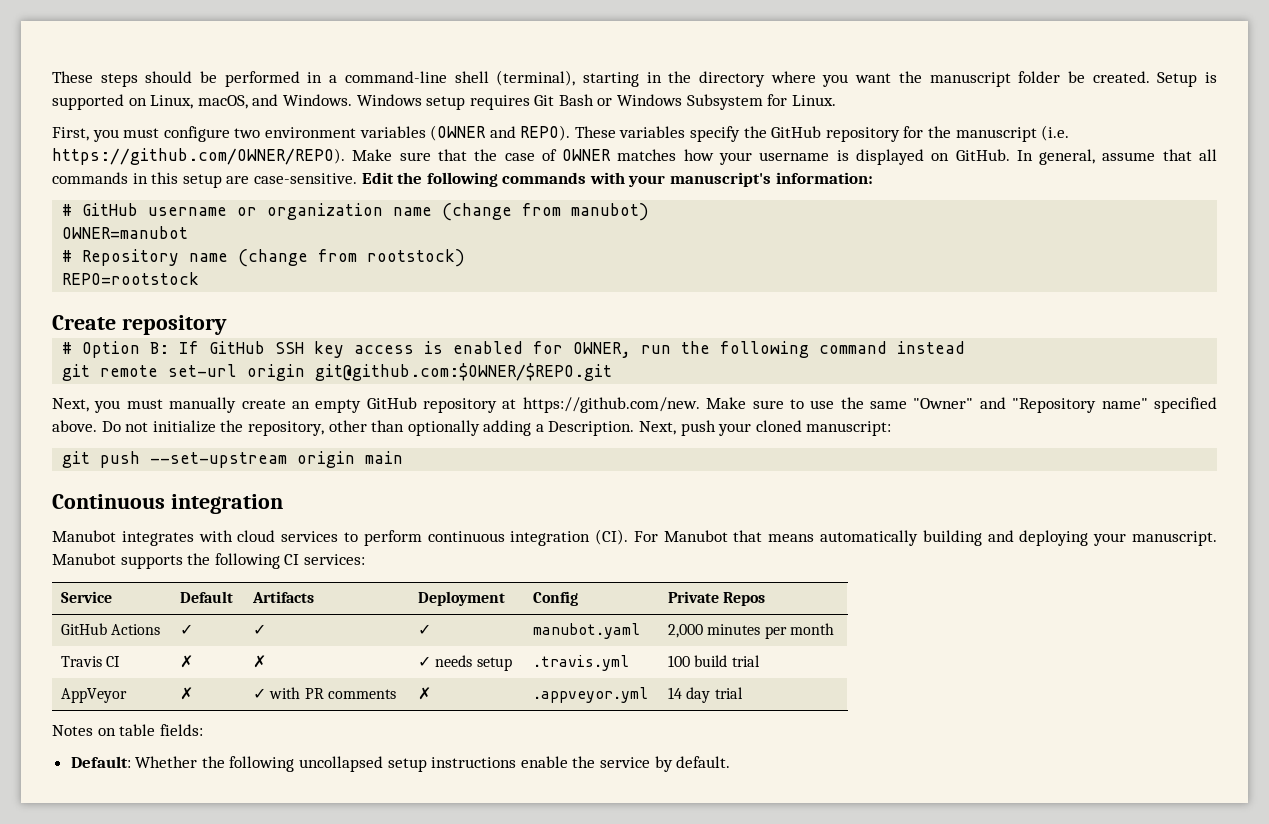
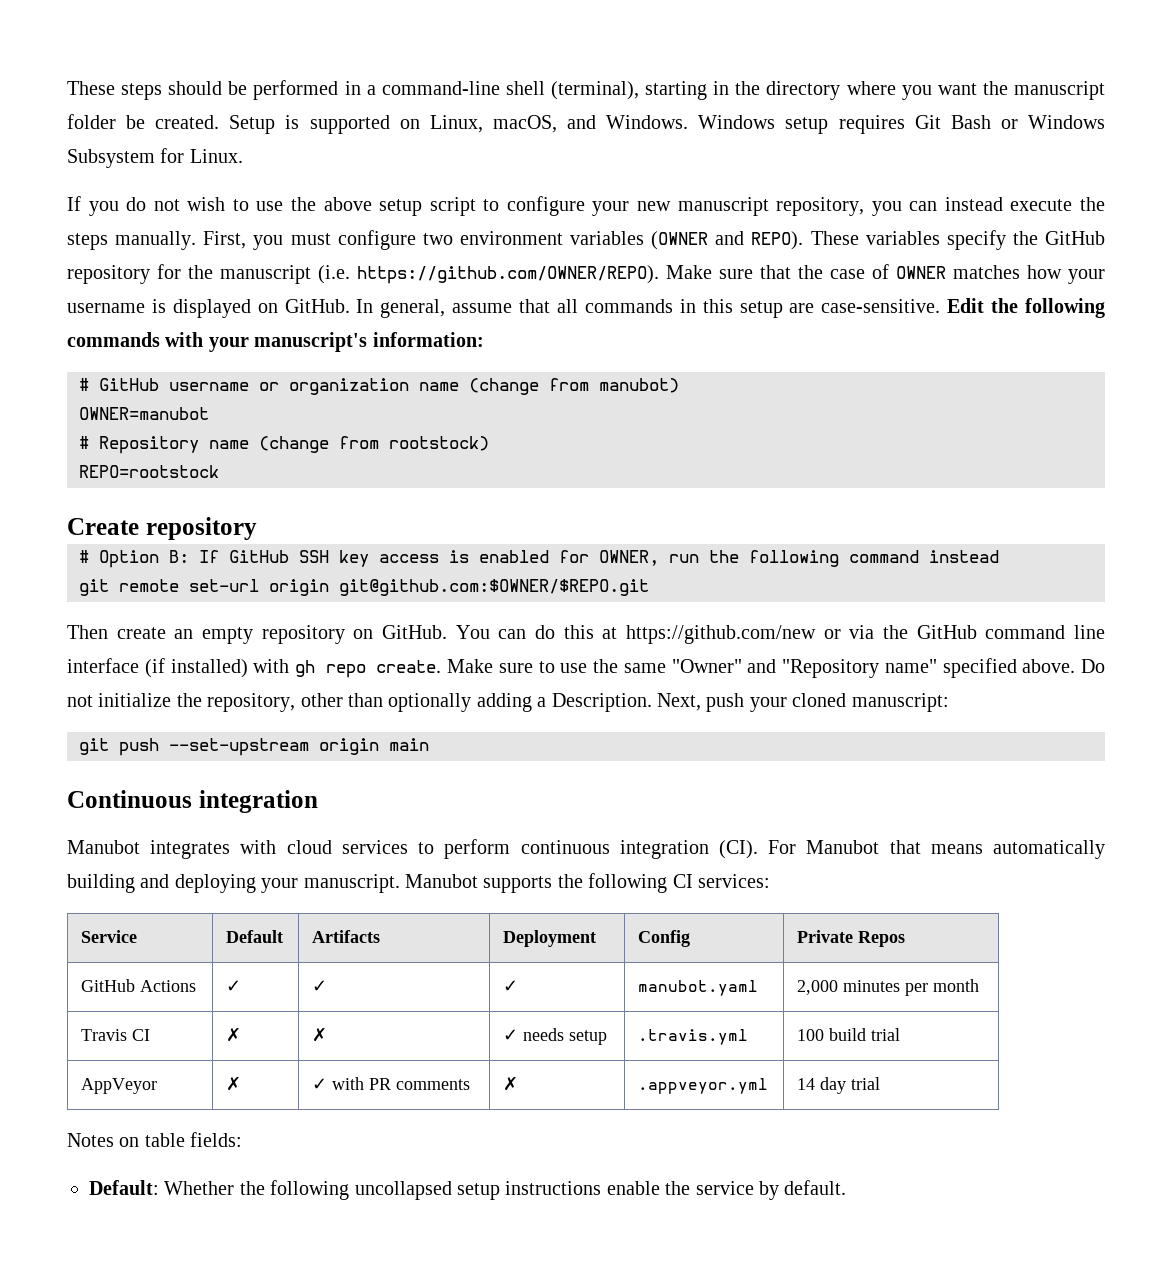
(836, 100) none -> [67,196,1105,216] [67,231,197,250] If you do not wish to use the above setup script to configure your new manuscript repository, you can instead execute the steps manually.
[52,397,700,413] Next, you must manually create an empty GitHub repository at https://github.com/new. -> [67,625,1105,644] [67,658,442,678] Then create an empty repository on GitHub. You can do this at https://github.com/new or via the GitHub command line interface (if installed) with gh repo create.

